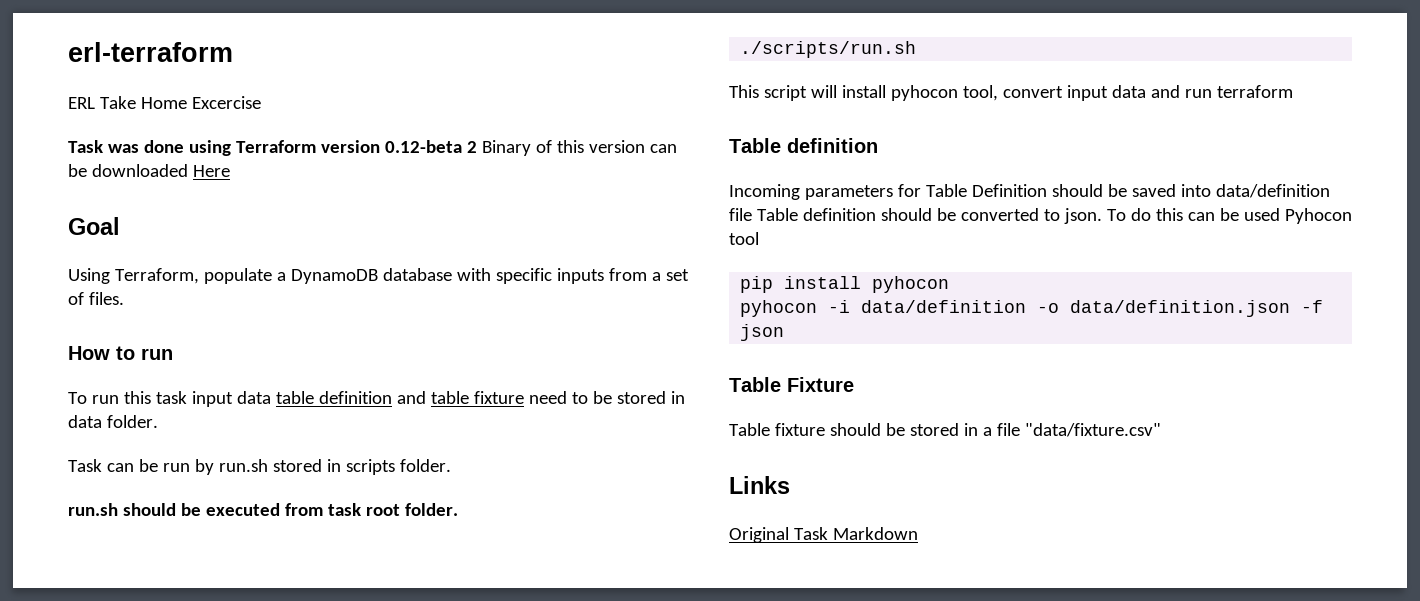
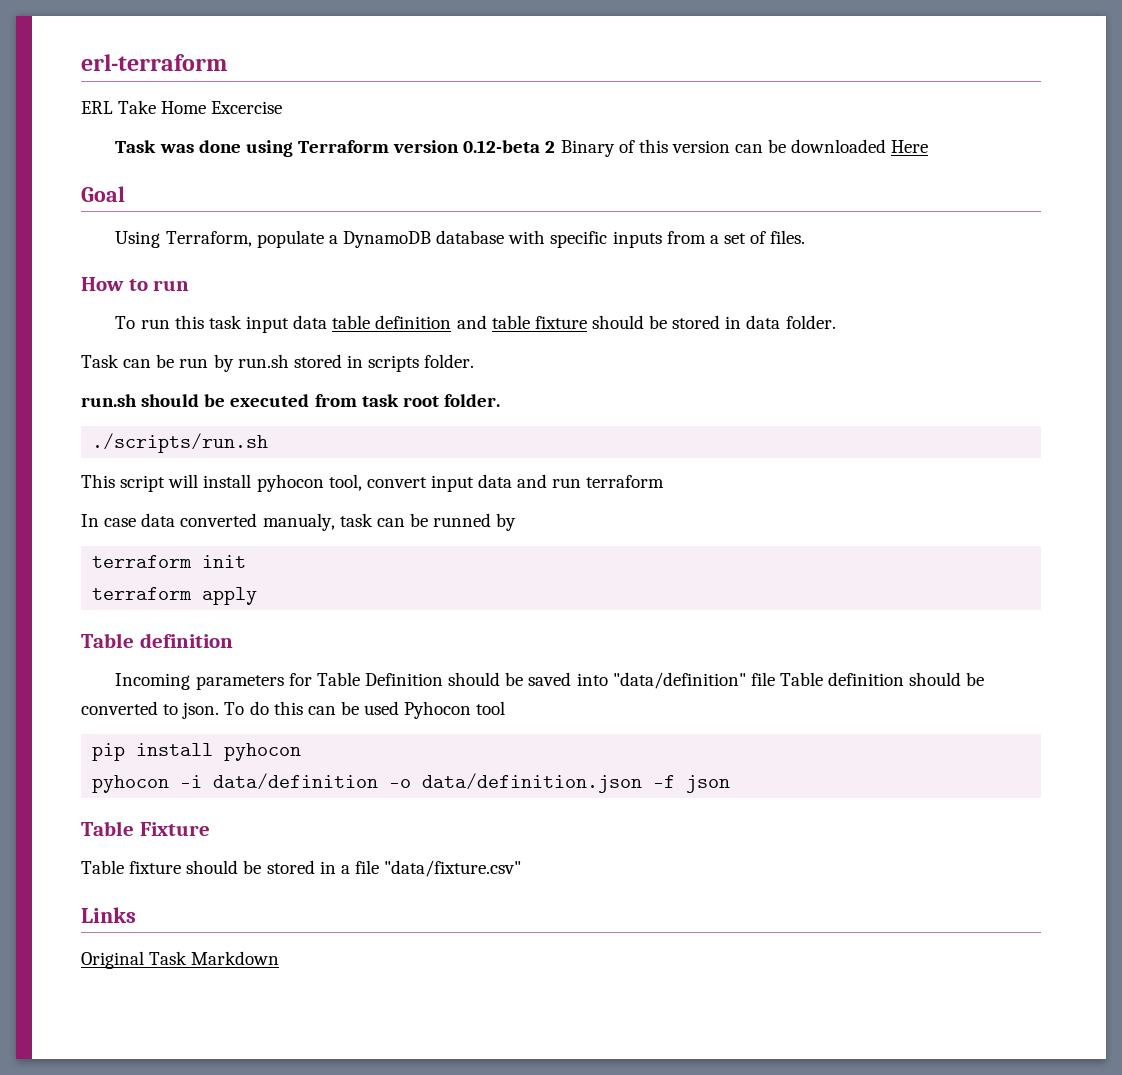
[528,391,588,404] need to -> [591,315,644,329] should
(1293, 91) none -> [81,513,517,531] [92,555,247,568] [92,587,258,605] // In case data converted manualy, task can be runned by // terraform init // terraform apply
[1215,184,1330,198] data/definition -> [612,672,746,689] "data/definition"

